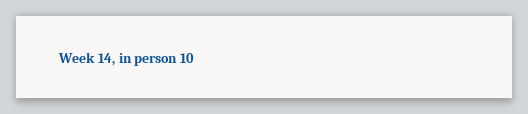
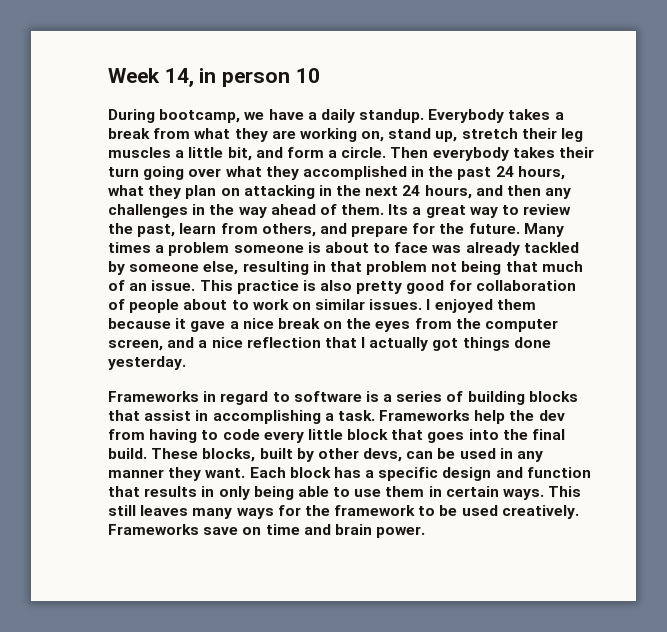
(195, 58) none -> [108,109,564,123] [108,128,584,142] [108,147,595,161] [108,166,565,180] [108,185,572,199] [108,204,572,218] [108,223,564,237] [108,242,579,256] [108,261,583,275] [108,280,576,294] [108,299,536,313] [108,318,559,332] [108,337,551,351] [108,356,186,370] [108,391,578,405] [108,410,565,424] [108,429,566,443] [108,448,544,462] [108,467,591,481] [108,486,582,500] [108,505,579,519] [108,524,426,538] // During bootcamp, we have a daily standup. Everybody takes a break from what they are working on, stand up, stretch their leg muscles a little bit, and form a circle. Then everybody takes their turn going over what they accomplished in the past 24 hours, what they plan on attacking in the next 24 hours, and then any challenges in the way ahead of them. Its a great way to review the past, learn from others, and prepare for the future. Many times a problem someone is about to face was already tackled by someone else, resulting in that problem not being that much of an issue. This practice is also pretty good for collaboration of people about to work on similar issues. I enjoyed them because it gave a nice break on the eyes from the computer screen, and a nice reflection that I actually got things done yesterday. // Frameworks in regard to software is a series of building blocks that assist in accomplishing a task. Frameworks help the dev from having to code every little block that goes into the final build. These blocks, built by other devs, can be used in any manner they want. Each block has a specific design and function that results in only being able to use them in certain ways. This still leaves many ways for the framework to be used creatively. Frameworks save on time and brain power.

